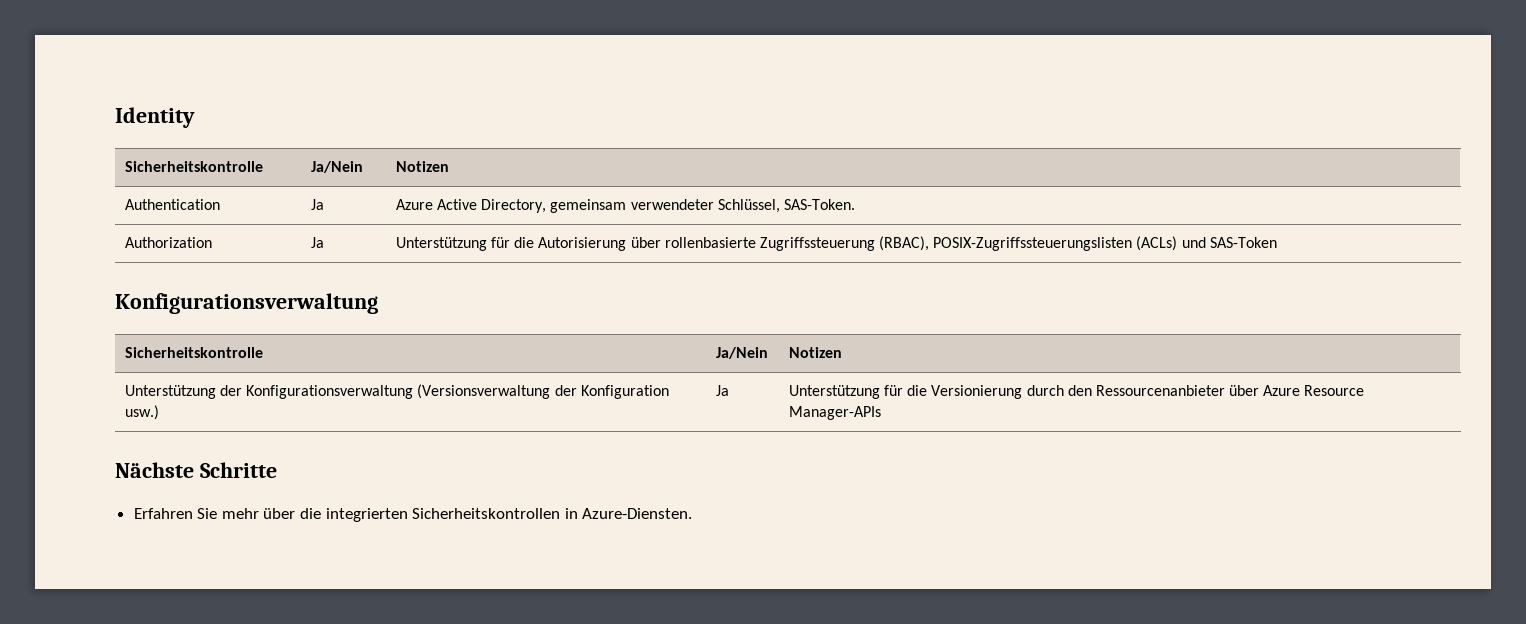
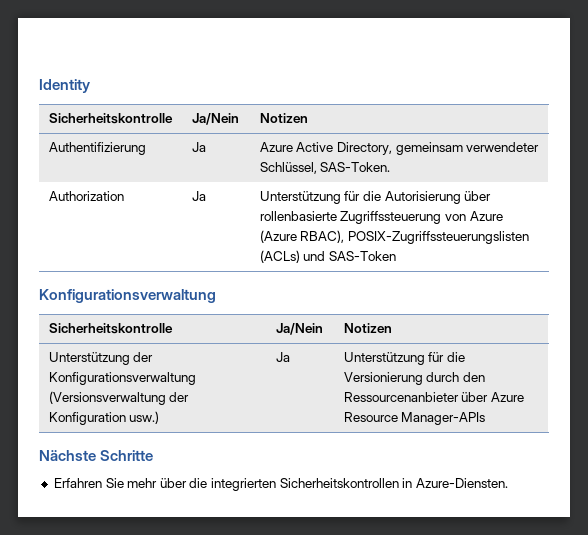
[124,199,220,210] Authentication -> [48,142,146,155] Authentifizierung
[879,236,930,251] (RBAC), -> [445,211,503,221] [259,230,345,243] von Azure (Azure RBAC),

